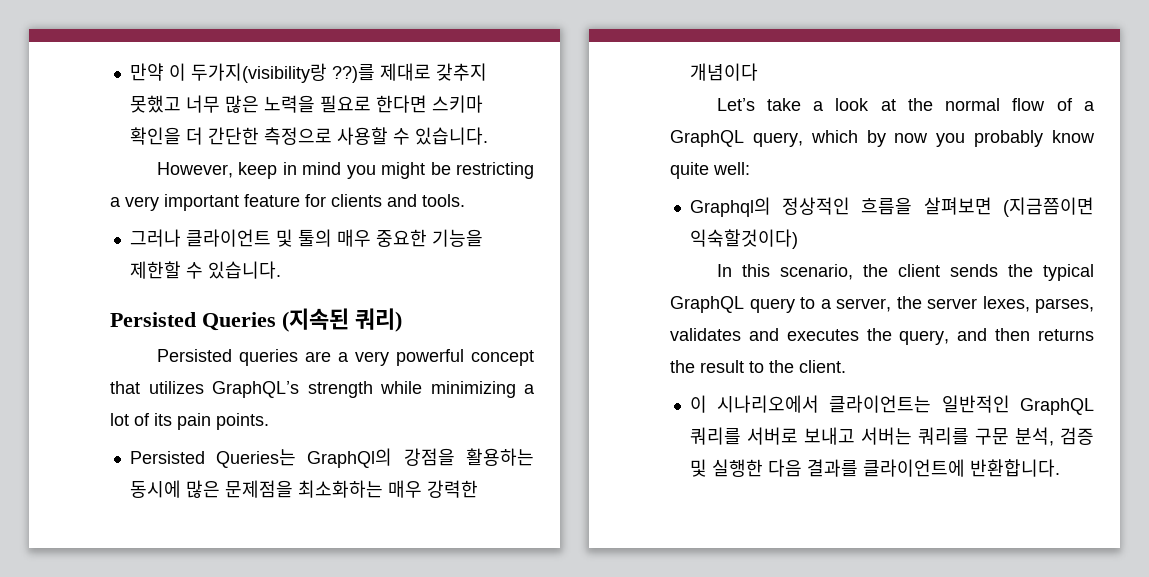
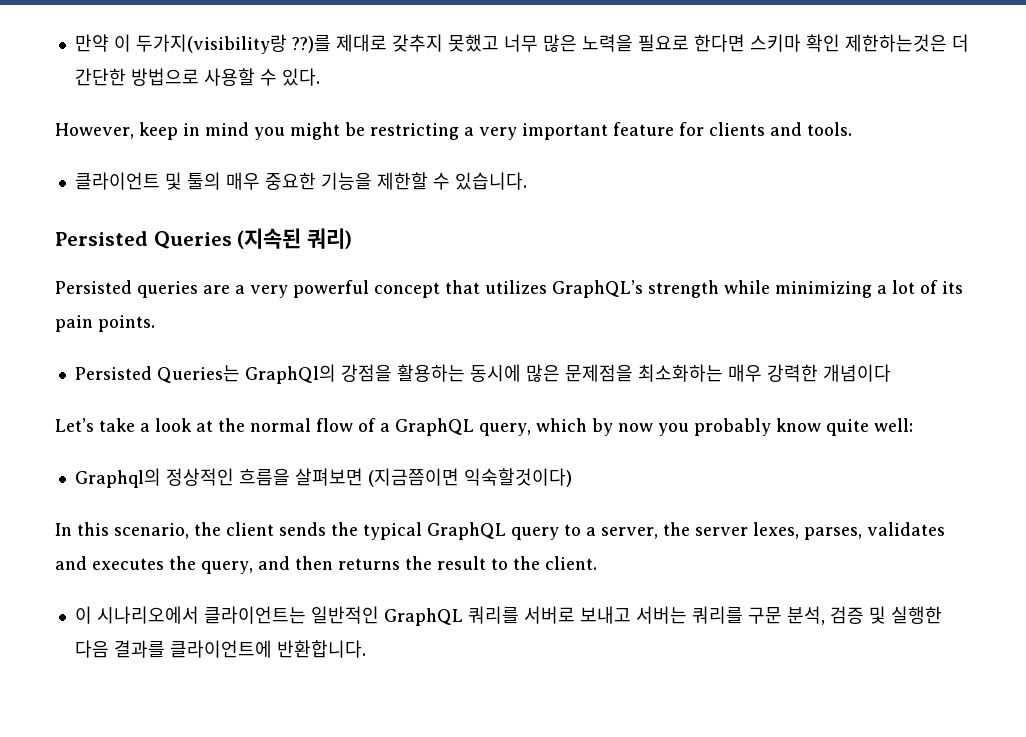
[129,127,181,145] 확인을 -> [805,34,947,52] 확인 제한하는것은
[263,127,332,145] 측정으로 -> [130,68,199,86] 방법으로
[414,127,488,145] 있습니다. -> [281,68,320,86] 있다.
[129,229,181,247] 그러나 -> (852, 129) none

